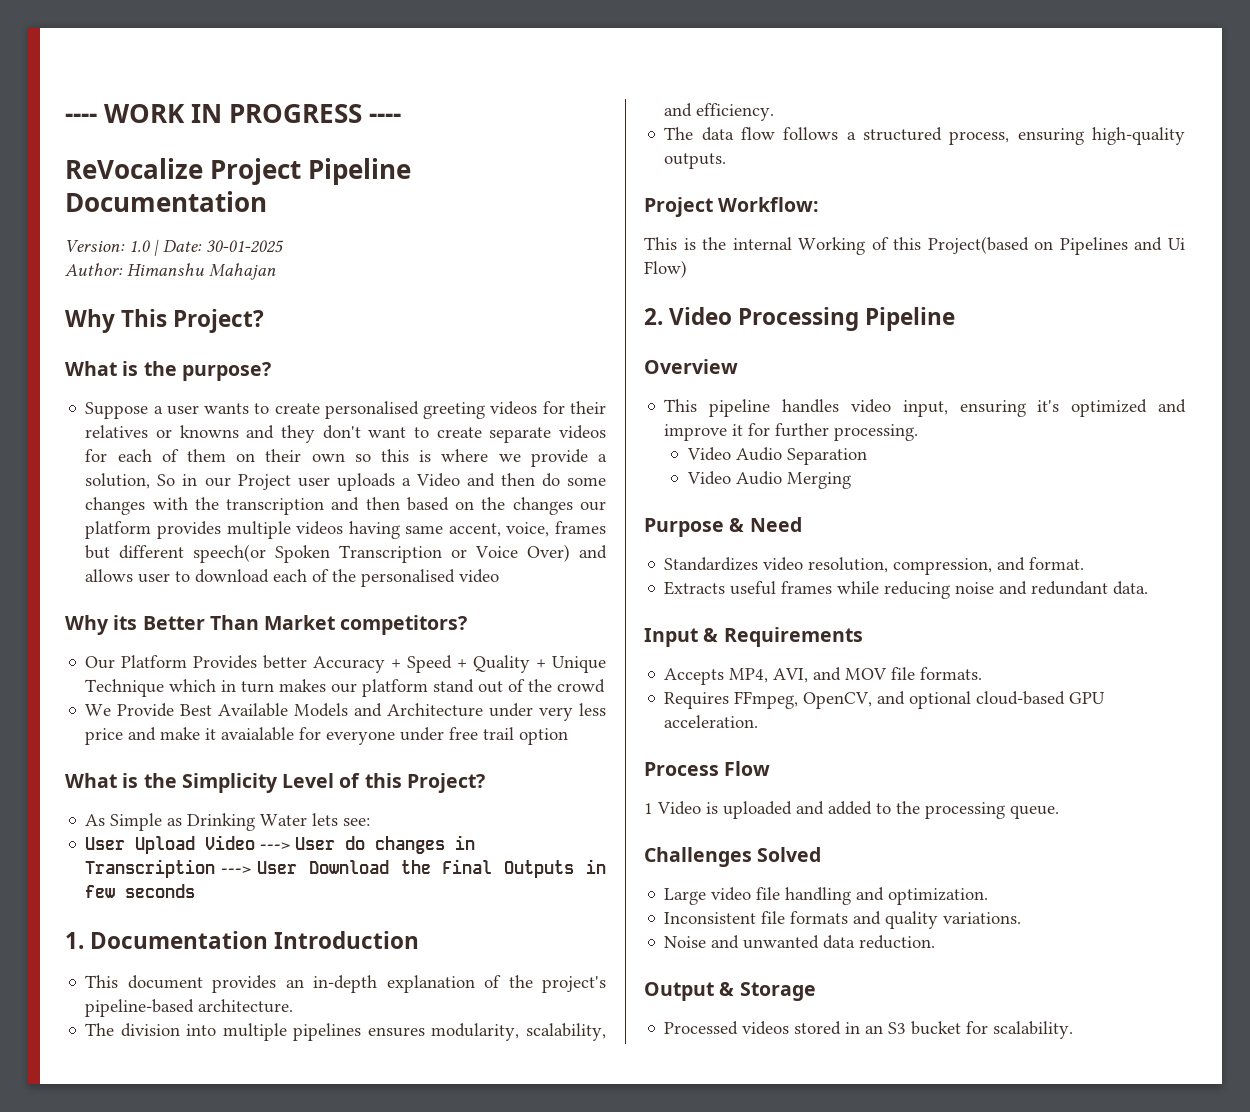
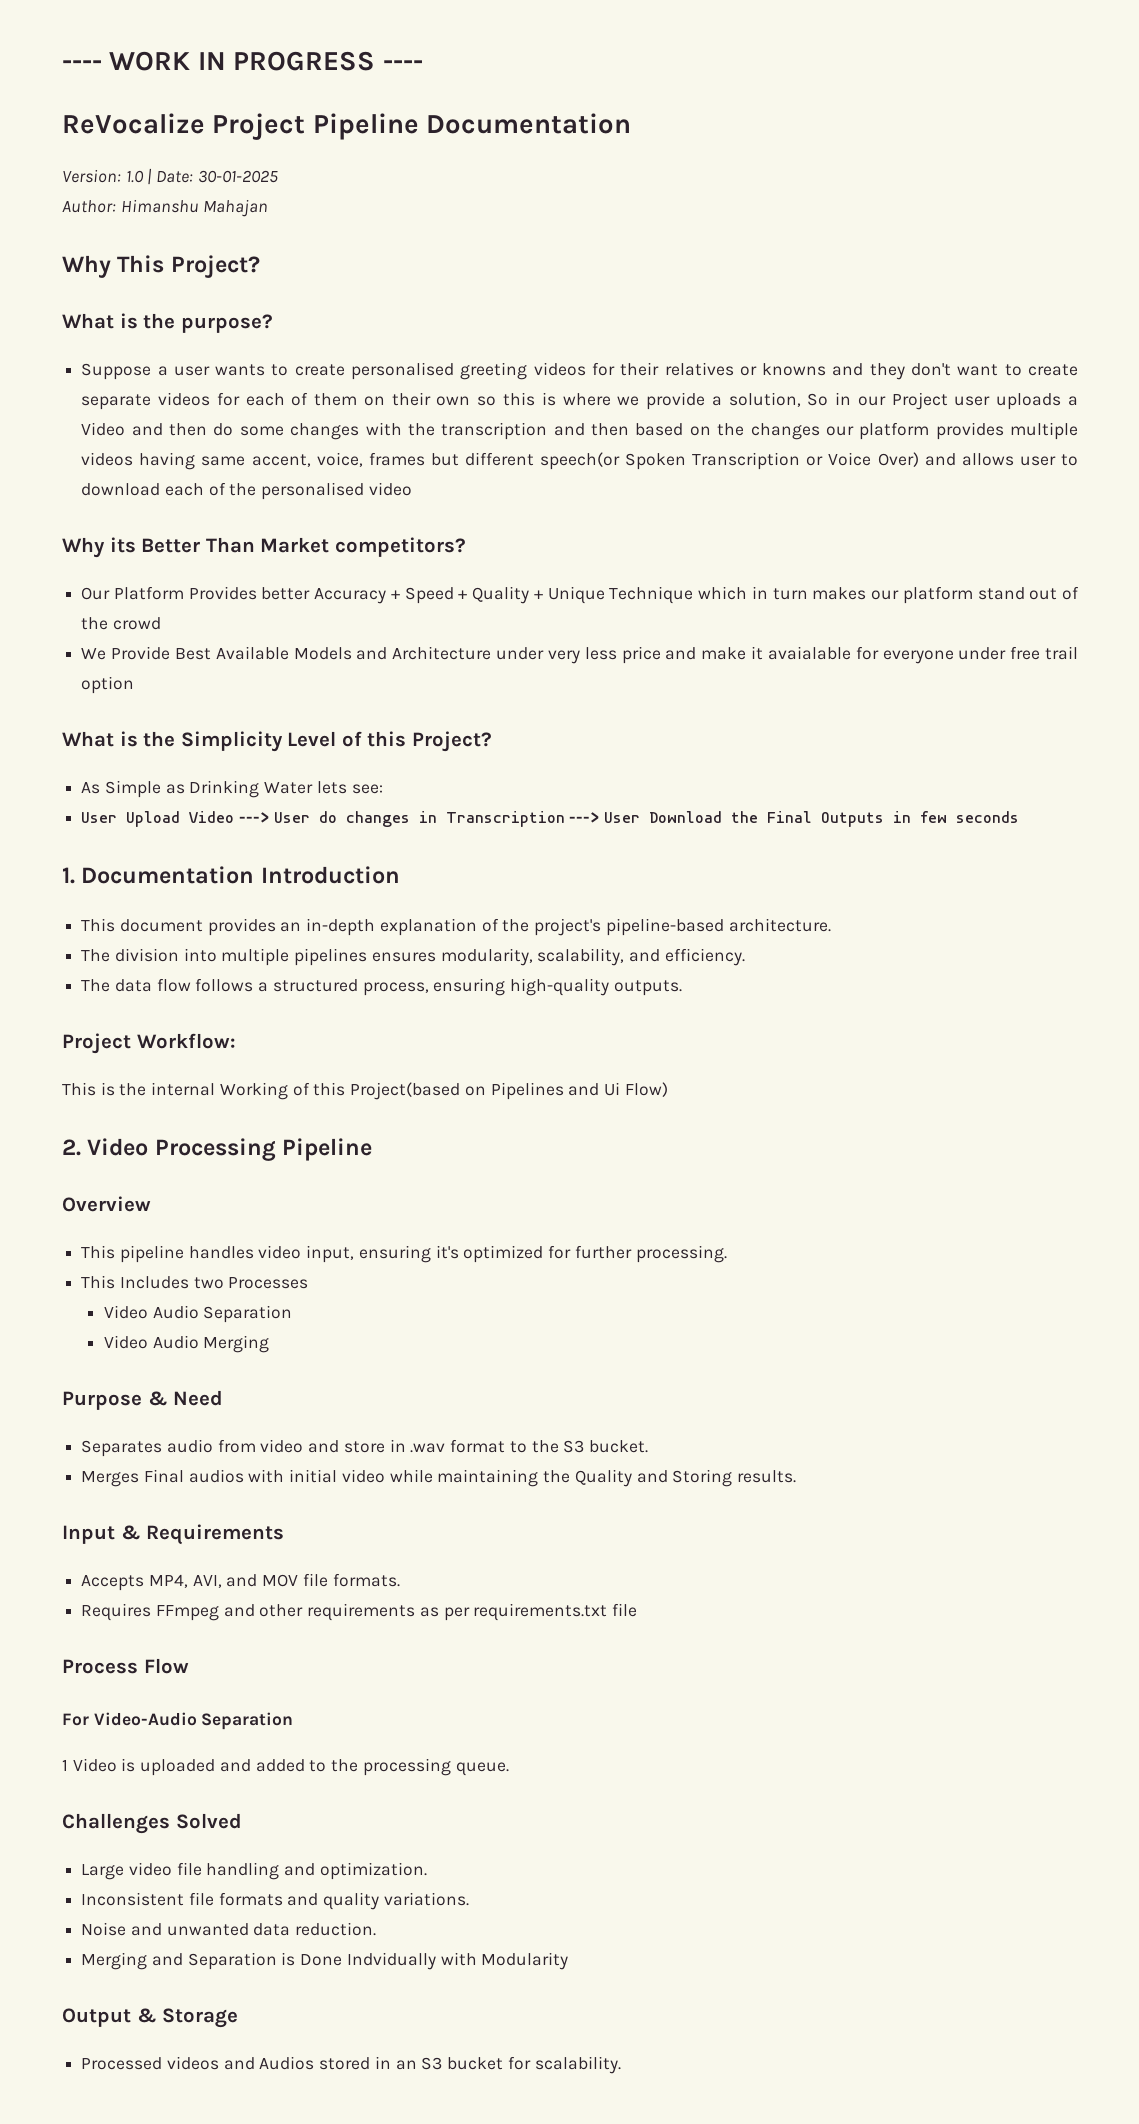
[1158,399,1186,413] [664,424,744,441] and improve it -> (544, 1254) none
(919, 432) none -> [81,1275,309,1289] // This Includes two Processes
[664,557,1085,575] [664,581,1149,599] Standardizes video resolution, compression, and format. // Extracts useful frames while reducing noise and redundant data. -> [81,1439,648,1457] [81,1469,796,1487] Separates audio from video and store in .wav format to the S3 bucket. // Merges Final audios with initial video while maintaining the Quality and Storing results.
[734,691,1106,709] [664,715,759,728] FFmpeg, OpenCV, and optional cloud-based GPU acceleration. -> [155,1603,638,1621] FFmpeg and other requirements as per requirements.txt file
(771, 768) none -> [62,1712,294,1730] // For Video-Audio Separation
(936, 942) none -> [81,1952,569,1970] // Merging and Separation is Done Indvidually with Modularity
(790, 1028) none -> [223,2056,315,2070] and Audios

